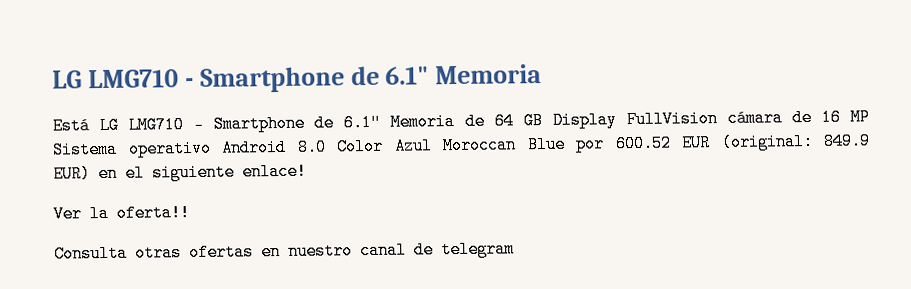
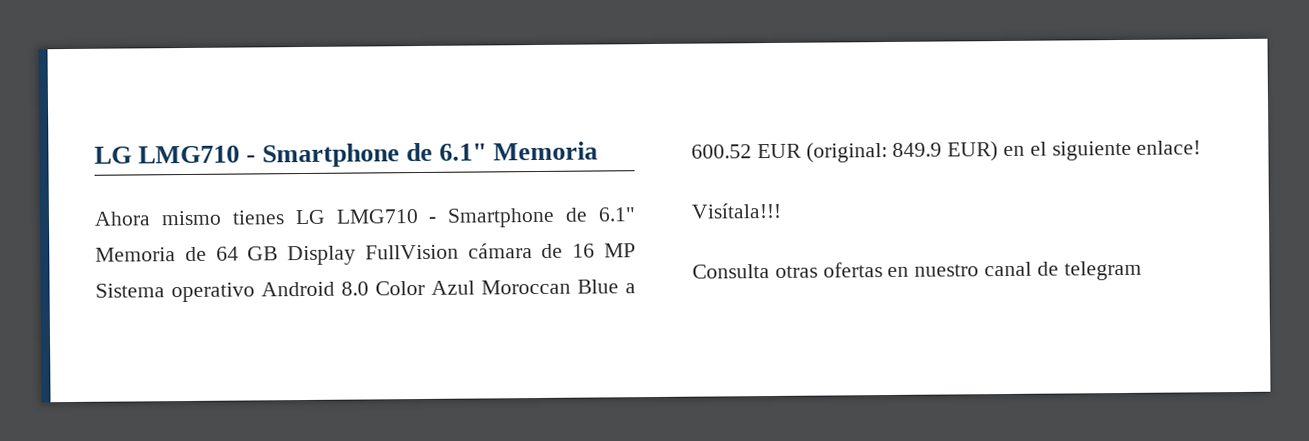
[52,117,90,135] Está -> [94,210,285,226] Ahora mismo tienes
[575,135,605,153] por -> [625,283,636,294] a
[53,204,190,223] Ver la oferta!! -> [691,202,781,219] Visítala!!!

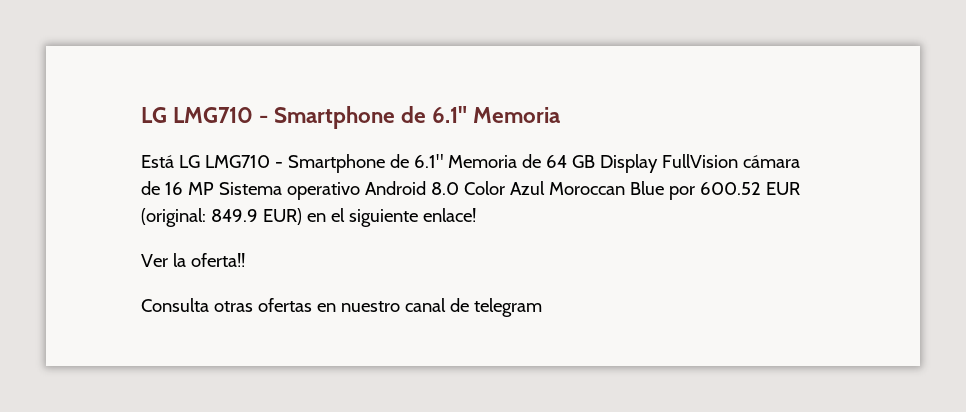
[94,210,285,226] Ahora mismo tienes -> [141,155,174,168] Está
[625,283,636,294] a -> [668,186,695,200] por
[691,202,781,219] Visítala!!! -> [141,253,245,267] Ver la oferta!!

